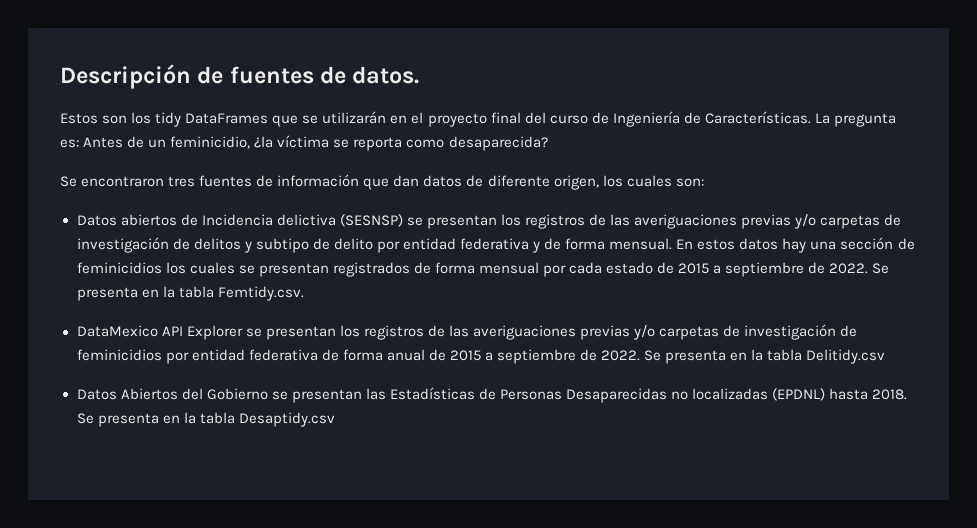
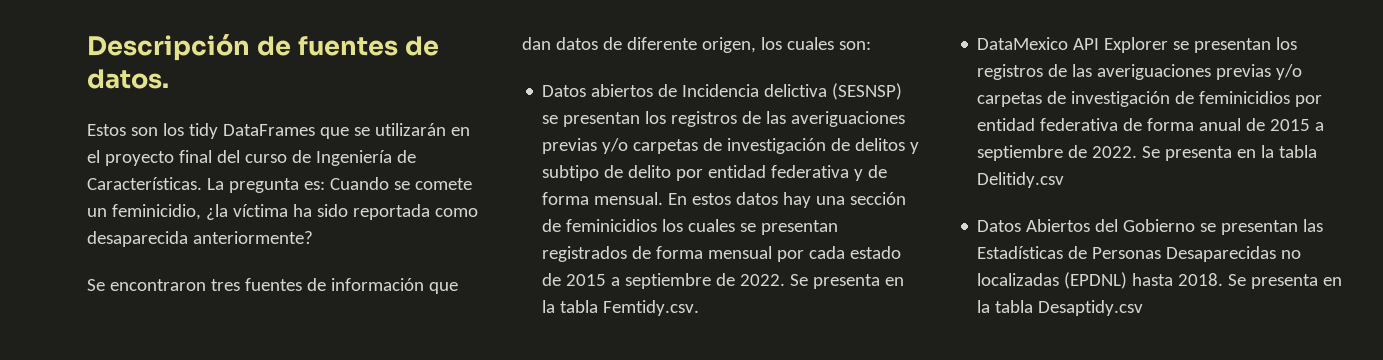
[83,136,145,148] Antes de -> [329,177,472,190] Cuando se comete
[333,136,548,151] se reporta como desaparecida? -> [292,204,478,220] [87,231,313,247] ha sido reportada como desaparecida anteriormente?

